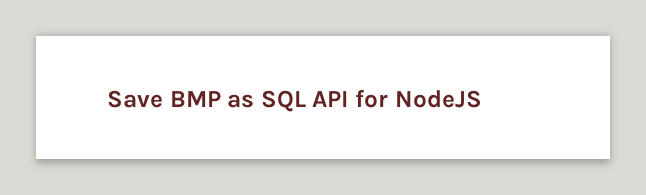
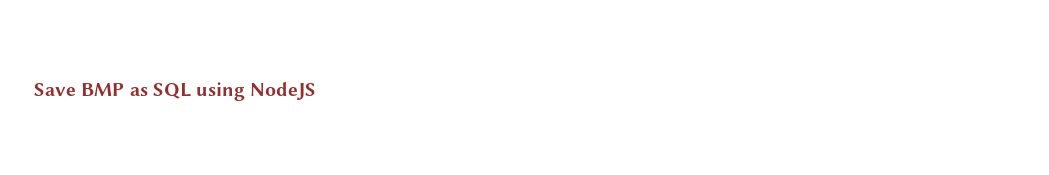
[312,90,389,108] API for -> [196,82,246,101] using

